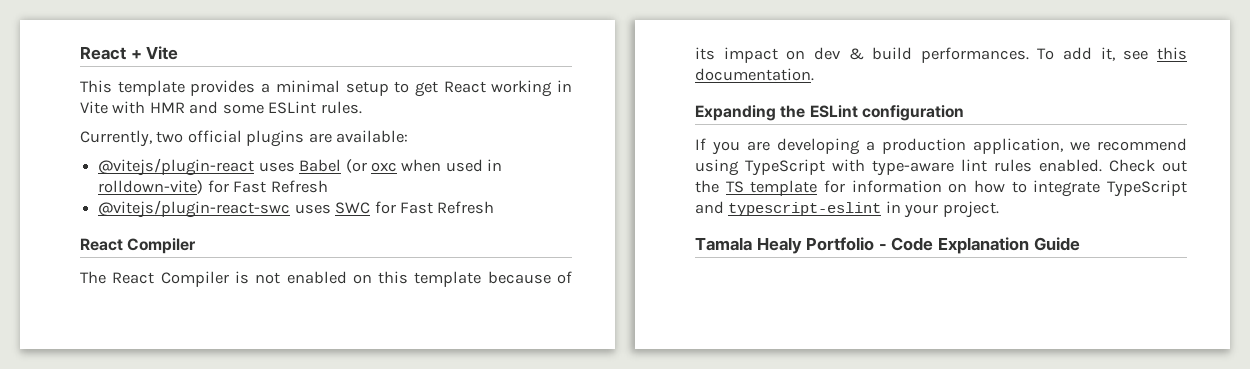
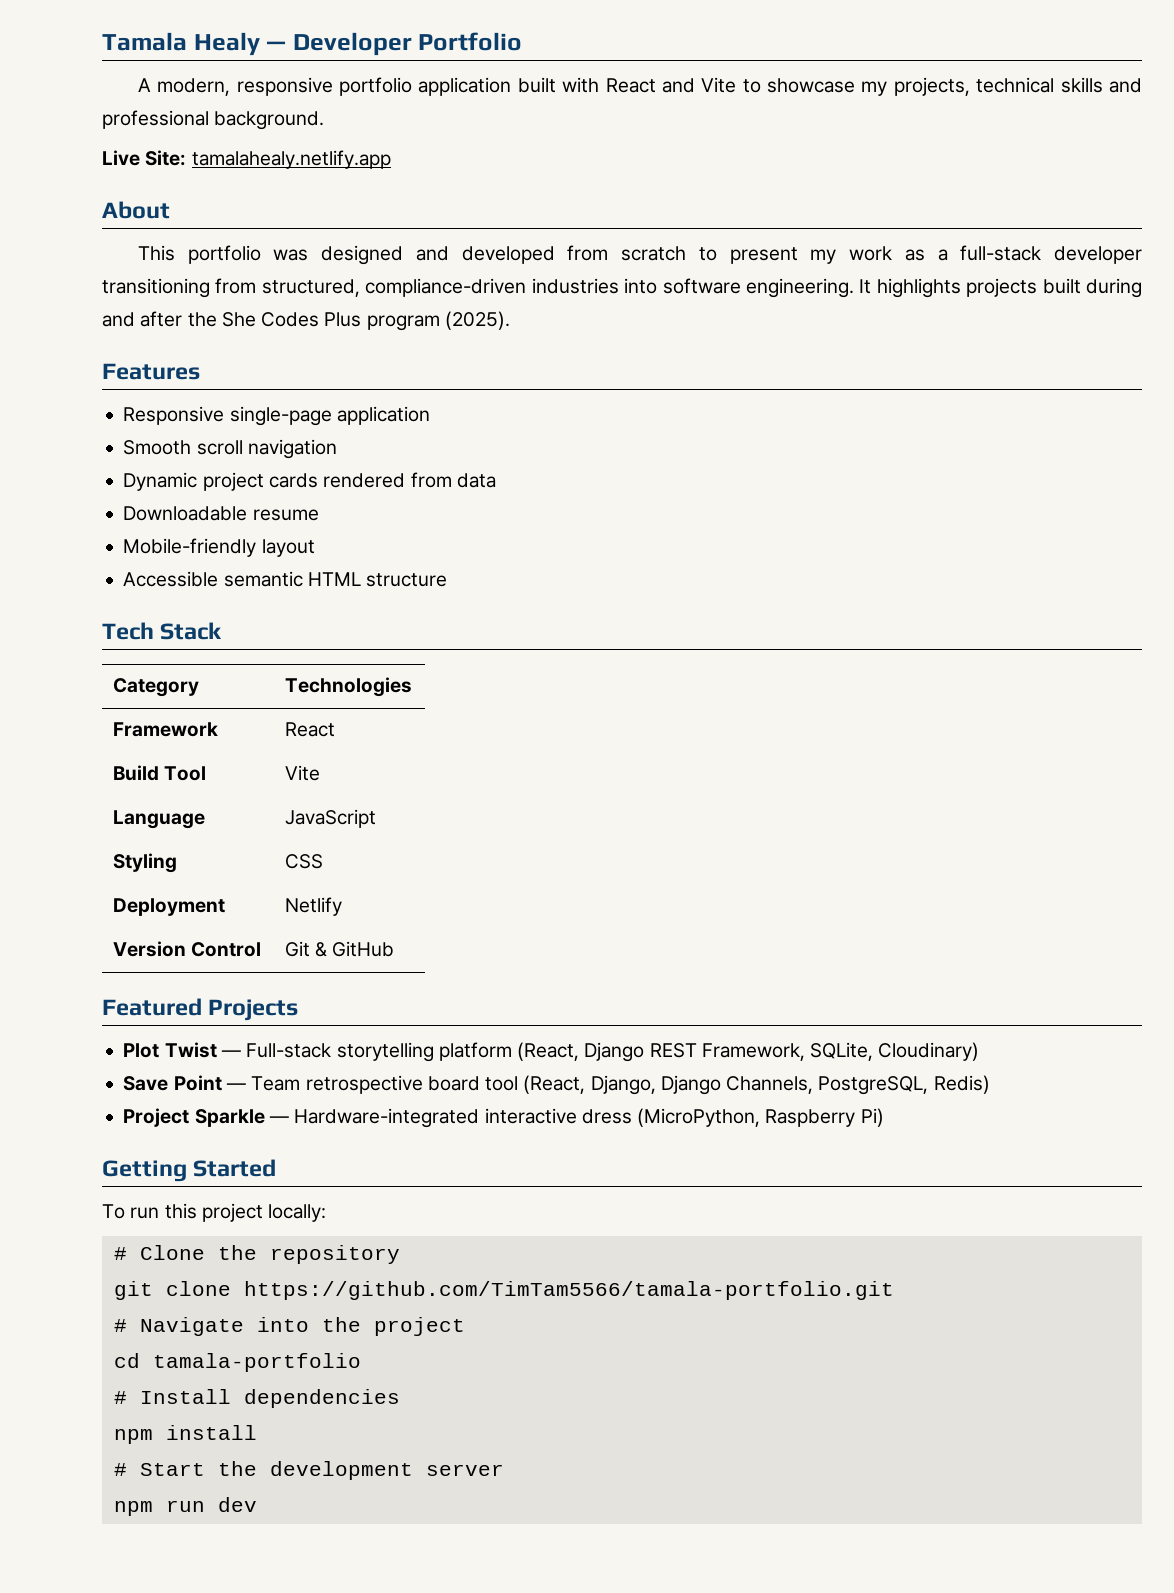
[80,46,179,60] [80,80,572,97] [80,101,362,114] [80,130,409,147] [98,158,503,176] [98,180,328,194] [98,200,495,218] [80,238,197,254] [80,271,573,287] [695,47,1187,63] [695,68,814,81] [695,105,964,121] [695,138,1187,155] [695,159,1187,176] [695,180,1187,197] [695,201,999,218] [695,237,1080,254] React + Vite // This template provides a minimal setup to get React working in Vite with HMR and some ESLint rules. // Currently, two official plugins are available: // @vitejs/plugin-react uses Babel (or oxc when used in rolldown-vite) for Fast Refresh // @vitejs/plugin-react-swc uses SWC for Fast Refresh // React Compiler // The React Compiler is not enabled on this template because of its impact on dev & build performances. To add it, see this documentation. // Expanding the ESLint configuration // If you are developing a production application, we recommend using TypeScript with type-aware lint rules enabled. Check out the TS template for information on how to integrate TypeScript and typescript-eslint in your project. // Tamala Healy Portfolio - Code Explanation Guide -> [102,32,523,56] [137,77,1142,96] [102,110,325,130] [102,150,391,169] [102,201,170,219] [137,245,1142,265] [102,278,1142,298] [102,311,510,331] [102,363,200,380] [123,406,430,426] [123,439,337,459] [123,472,496,491] [123,506,319,521] [123,538,315,557] [123,571,448,587] [102,622,223,640] [112,678,199,697] [284,677,412,697] [112,722,218,737] [284,722,335,737] [112,765,207,781] [284,765,320,781] [112,810,205,829] [284,809,376,828] [112,853,177,873] [284,854,323,869] [112,898,225,916] [284,897,342,916] [112,941,262,957] [284,941,395,957] [102,998,299,1021] [123,1042,980,1062] [123,1075,990,1095] [123,1108,884,1128] [102,1159,277,1182] [102,1203,327,1222] [113,1245,400,1264] [113,1281,894,1300] [113,1317,465,1336] [113,1353,361,1372] [113,1389,400,1408] [113,1425,257,1444] [113,1461,504,1480] [113,1497,257,1516] Tamala Healy — Developer Portfolio // A modern, responsive portfolio application built with React and Vite to showcase my projects, technical skills and professional background. // Live Site: tamalahealy.netlify.app // About // This portfolio was designed and developed from scratch to present my work as a full-stack developer transitioning from structured, compliance-driven industries into software engineering. It highlights projects built during and after the She Codes Plus program (2025). // Features // Responsive single-page application // Smooth scroll navigation // Dynamic project cards rendered from data // Downloadable resume // Mobile-friendly layout // Accessible semantic HTML structure // Tech Stack // Category | Technologies // Framework | React // Build Tool | Vite // Language | JavaScript // Styling | CSS // Deployment | Netlify // Version Control | Git & GitHub // Featured Projects // Plot Twist — Full-stack storytelling platform (React, Django REST Framework, SQLite, Cloudinary) // Save Point — Team retrospective board tool (React, Django, Django Channels, PostgreSQL, Redis) // Project Sparkle — Hardware-integrated interactive dress (MicroPython, Raspberry Pi) // Getting Started // To run this project locally: // # Clone the repository // git clone https://github.com/TimTam5566/tamala-portfolio.git // # Navigate into the project // cd tamala-portfolio // # Install dependencies // npm install // # Start the development server // npm run dev

